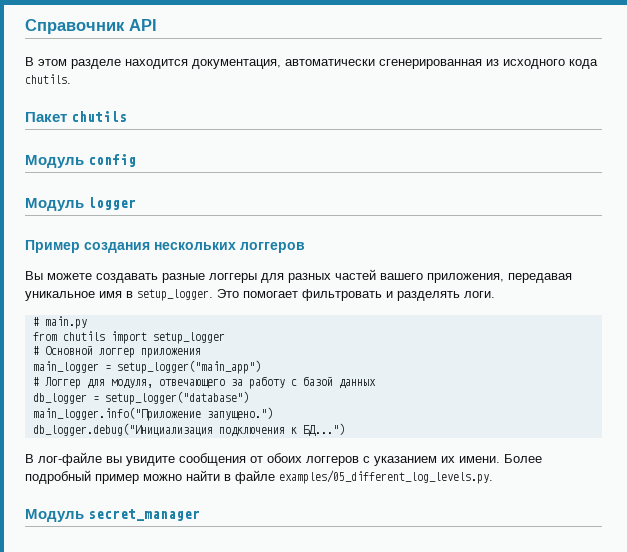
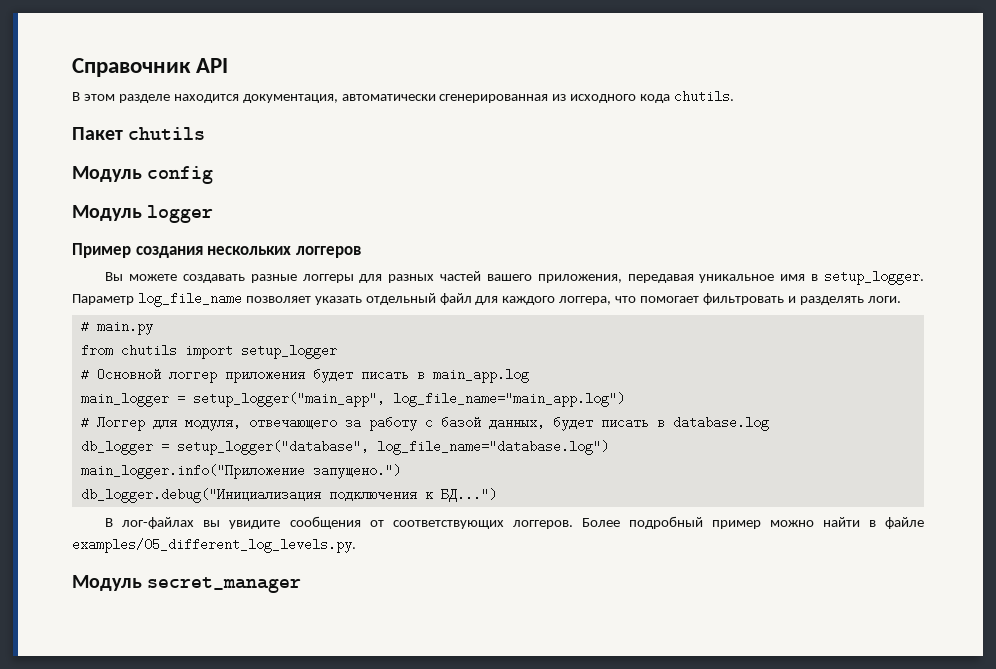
[217,289,239,298] Это -> [72,292,637,307] Параметр log_file_name позволяет указать отдельный файл для каждого логгера, что
(201, 353) none -> [312,366,529,383] будет писать в main_app.log
[116,360,261,374] setup_logger("main_app") -> [192,392,625,407] setup_logger("main_app", log_file_name="main_app.log")
[338,379,376,389] данных -> [488,414,769,431] данных, будет писать в database.log
[104,391,249,405] setup_logger("database") -> [176,440,609,455] setup_logger("database", log_file_name="database.log")
[38,452,102,466] лог-файле -> [122,517,195,529] лог-файлах
[267,453,500,466] обоих логгеров с указанием их имени. -> [392,520,573,529] соответствующих логгеров.

